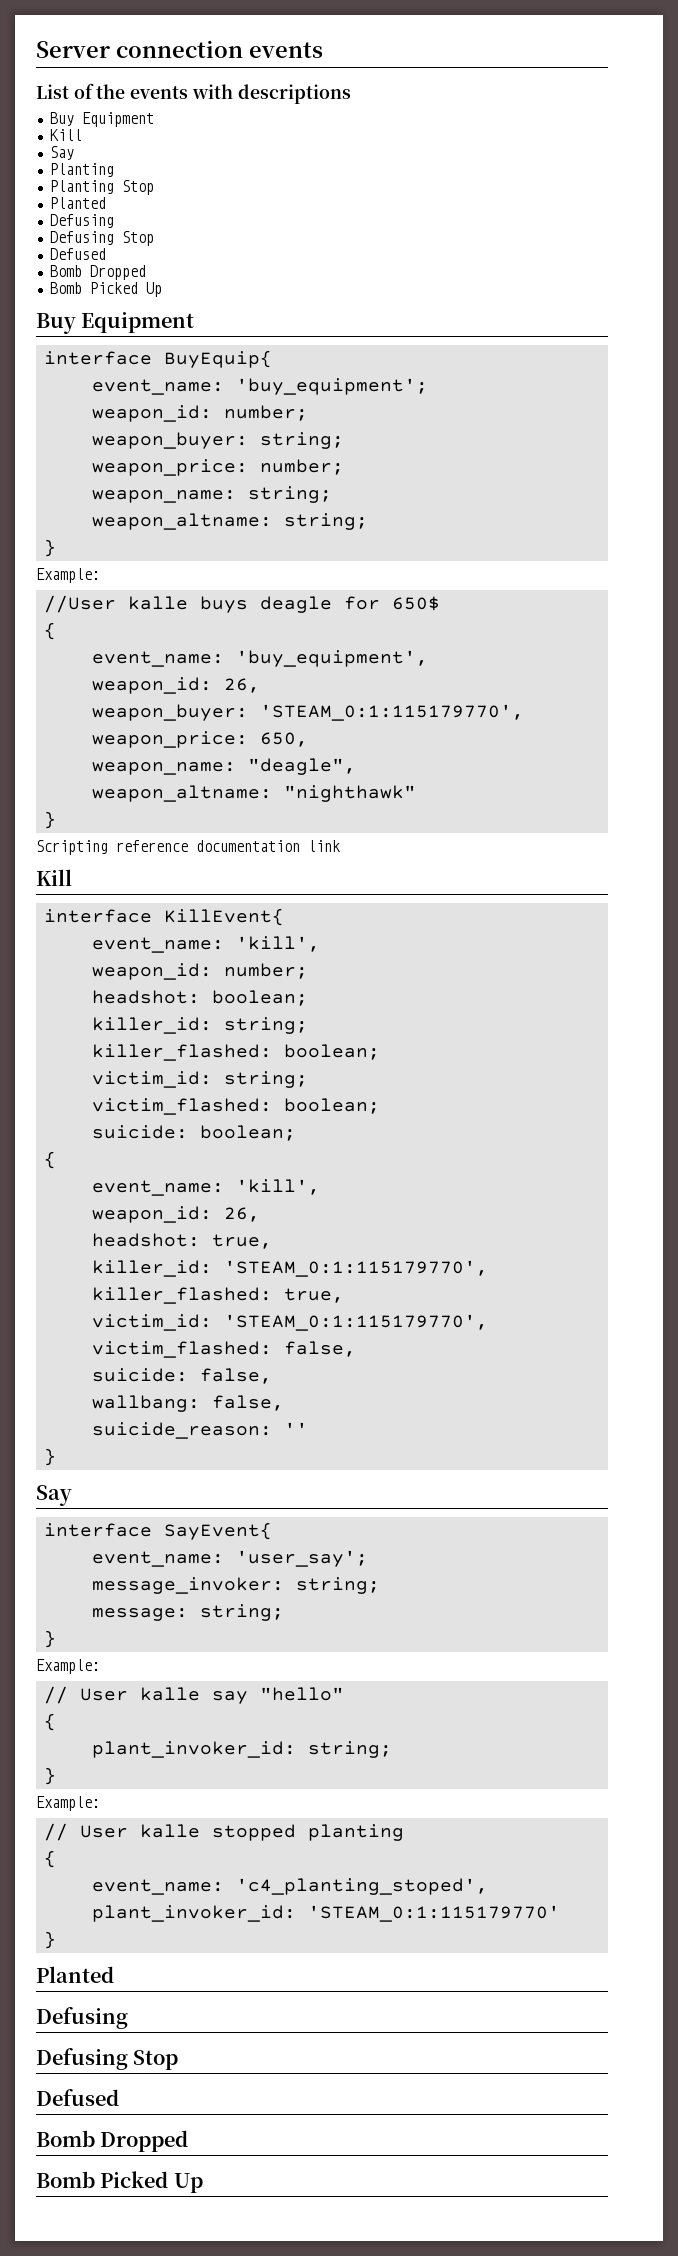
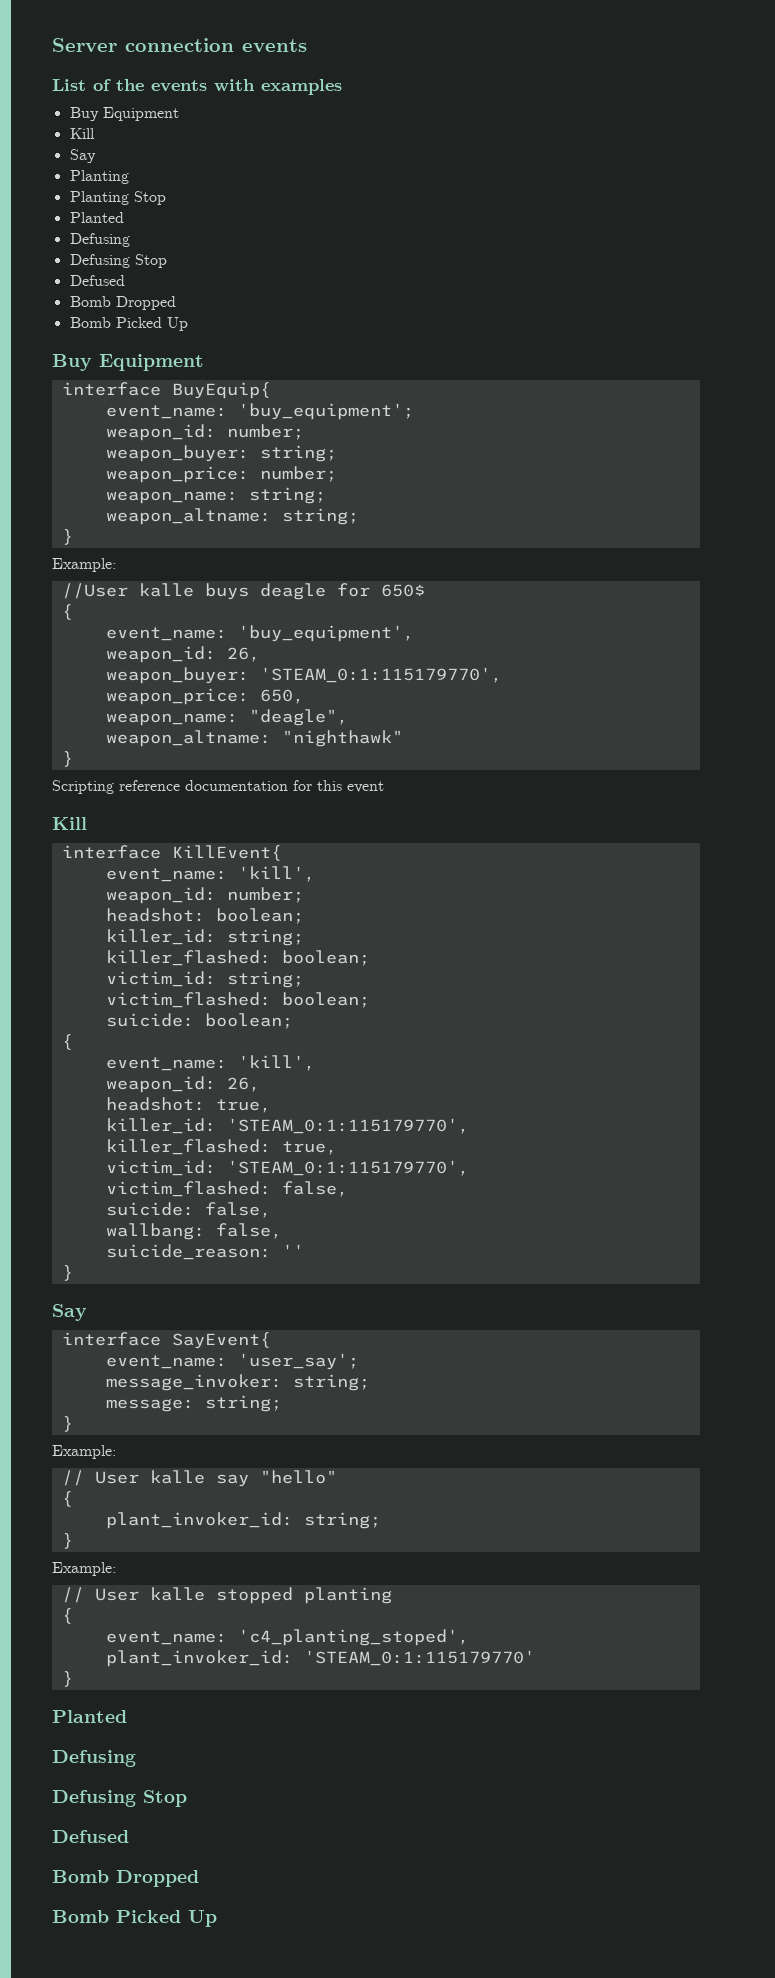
[237,84,351,104] descriptions -> [261,79,342,95] examples
[308,840,340,852] link -> [293,780,384,793] for this event

